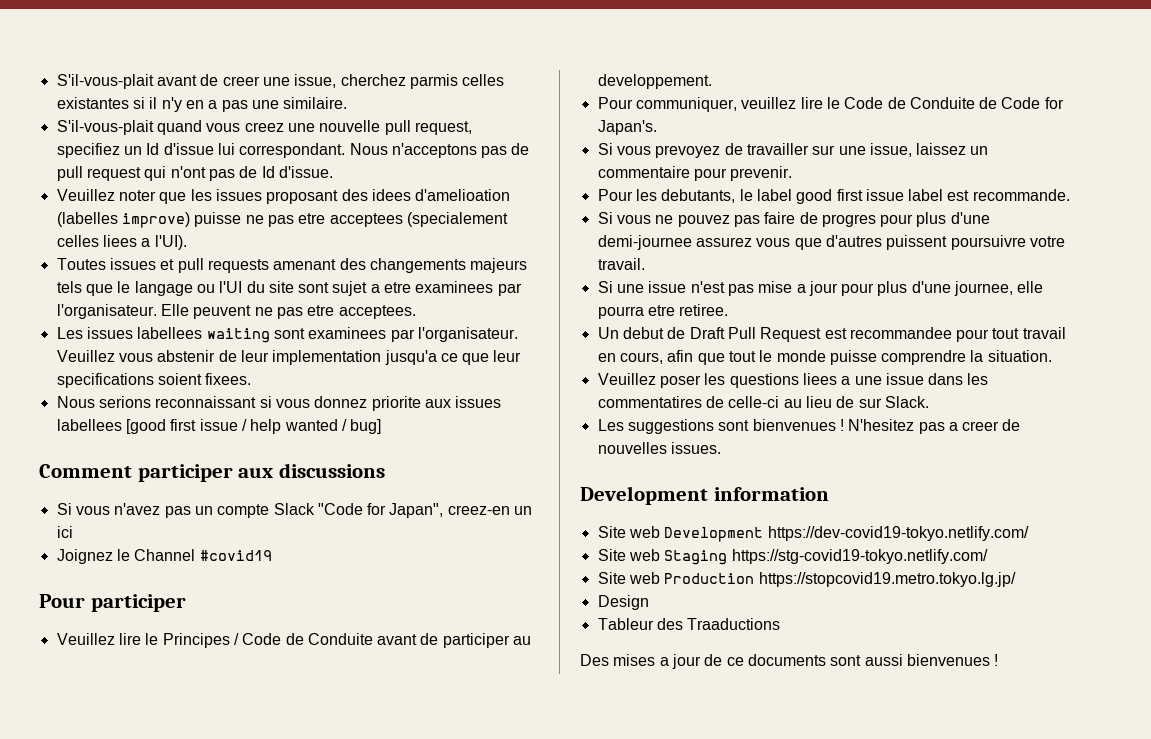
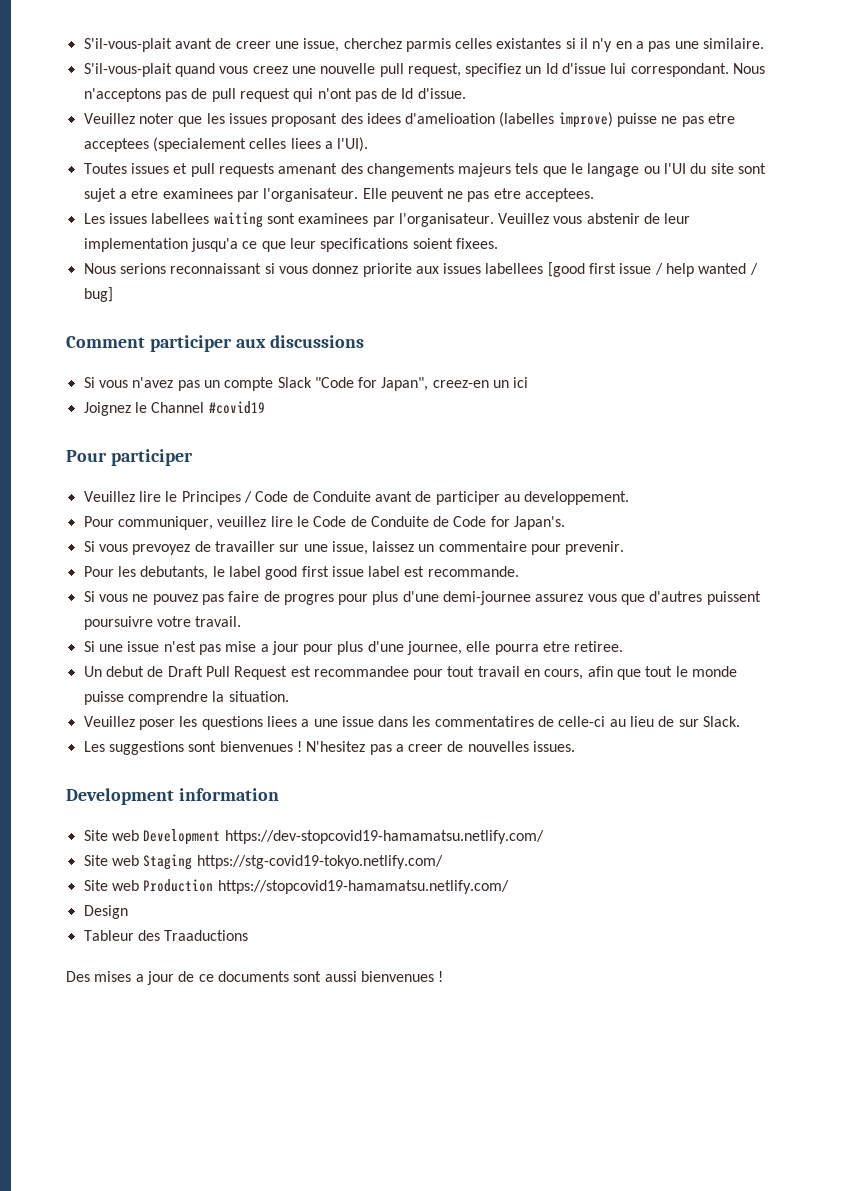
[767,526,1029,541] https://dev-covid19-tokyo.netlify.com/ -> [224,830,544,844] https://dev-stopcovid19-hamamatsu.netlify.com/
[758,572,1016,587] https://stopcovid19.metro.tokyo.lg.jp/ -> [217,880,509,894] https://stopcovid19-hamamatsu.netlify.com/

